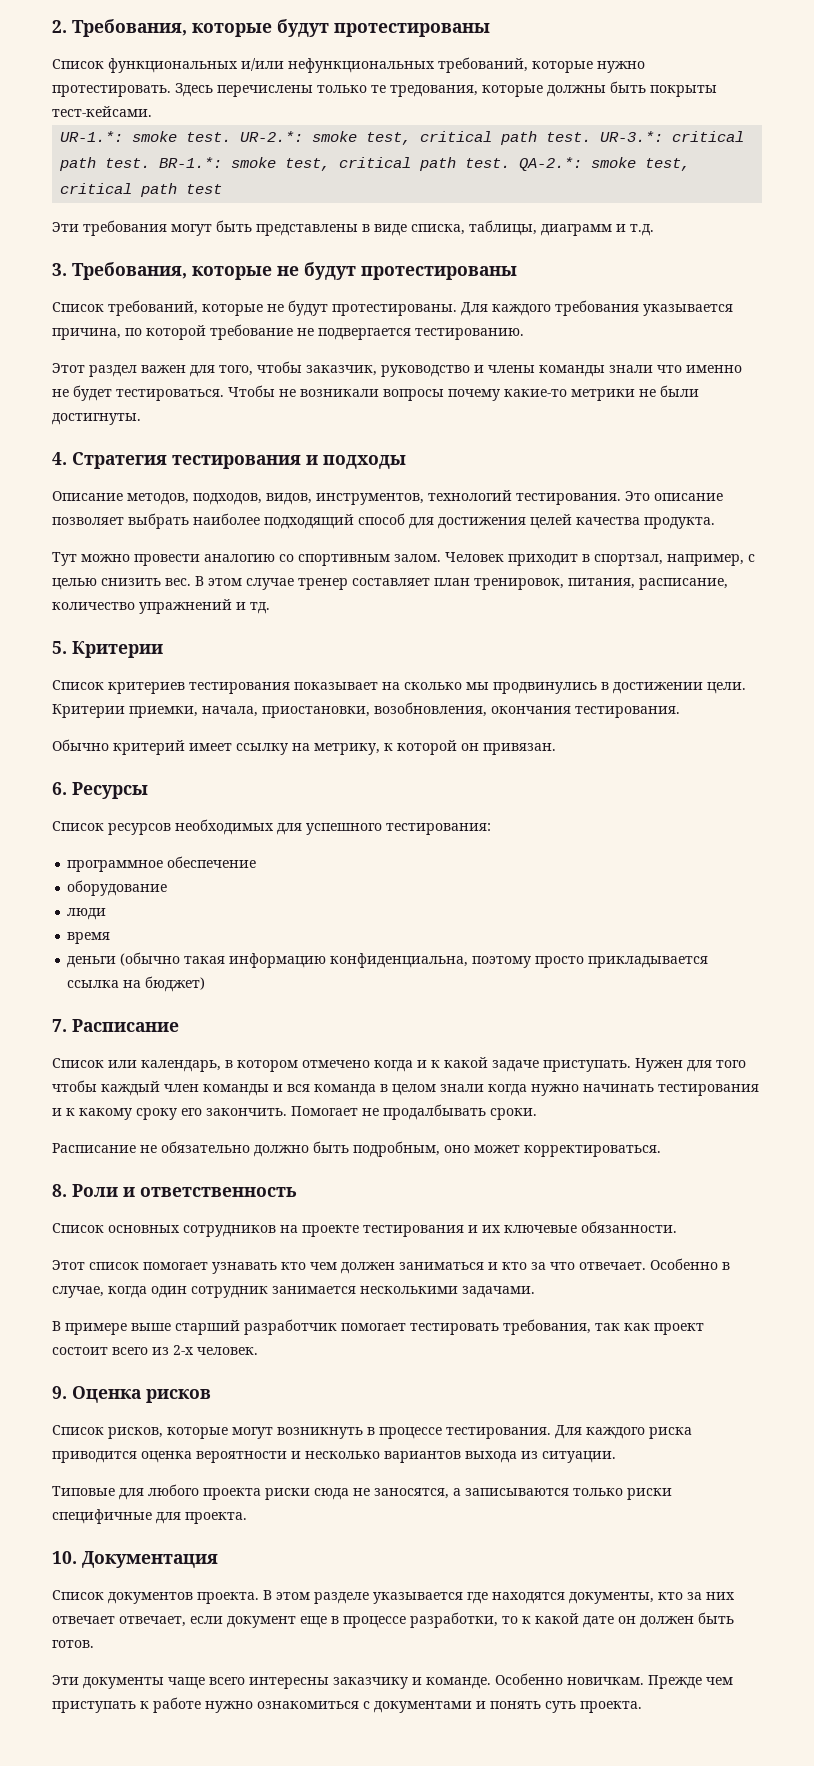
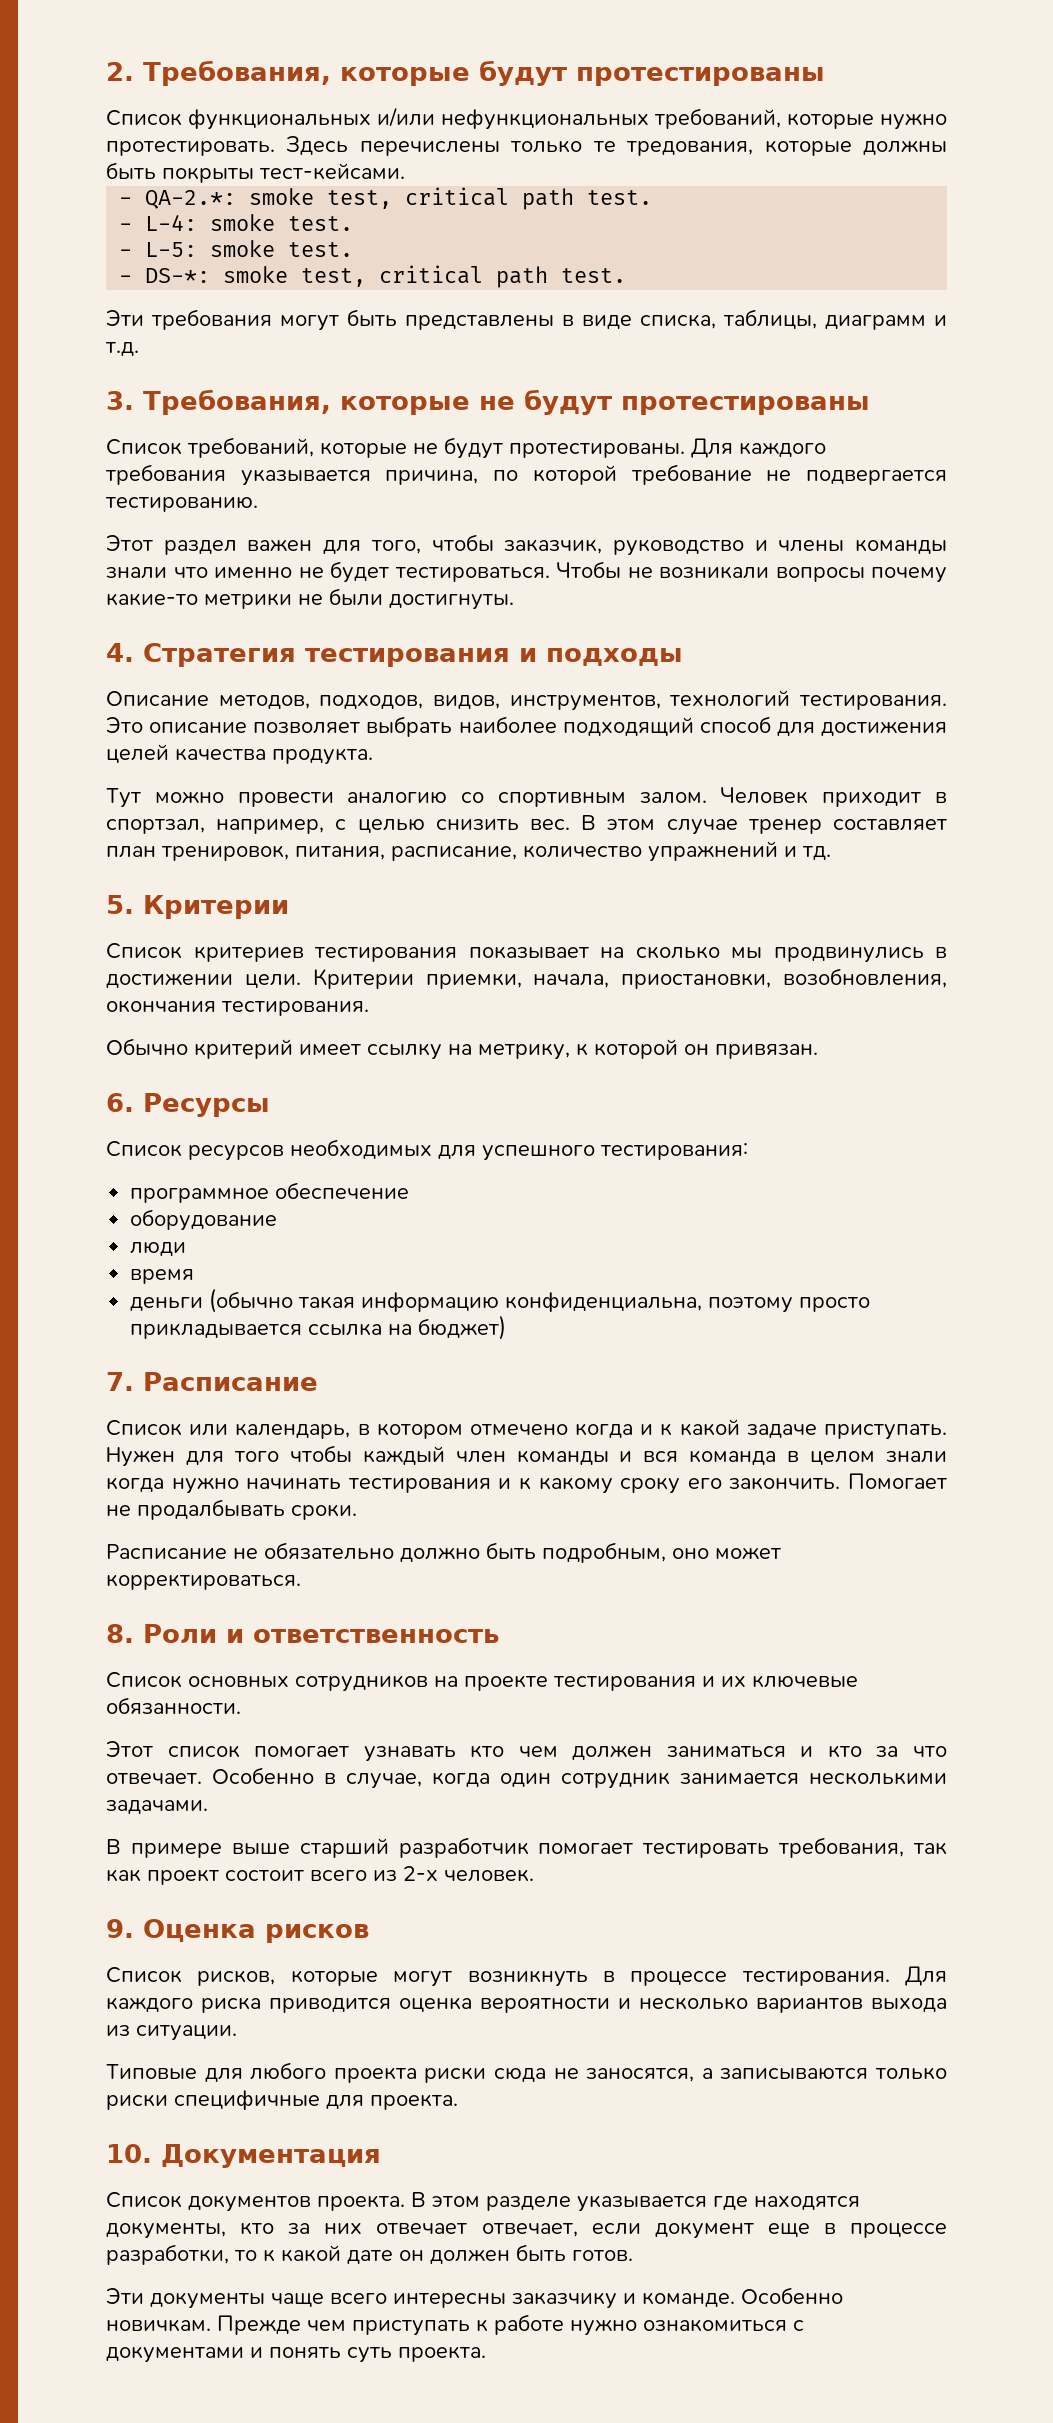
[60,131,745,145] [59,157,691,171] [60,183,223,197] UR-1.*: smoke test. UR-2.*: smoke test, critical path test. UR-3.*: critical path test. BR-1.*: smoke test, critical path test. QA-2.*: smoke test, critical path test -> [119,187,653,210] [119,214,354,231] [119,240,354,257] [119,265,627,288] - QA-2.*: smoke test, critical path test. // - L-4: smoke test. // - L-5: smoke test. // - DS-*: smoke test, critical path test.

